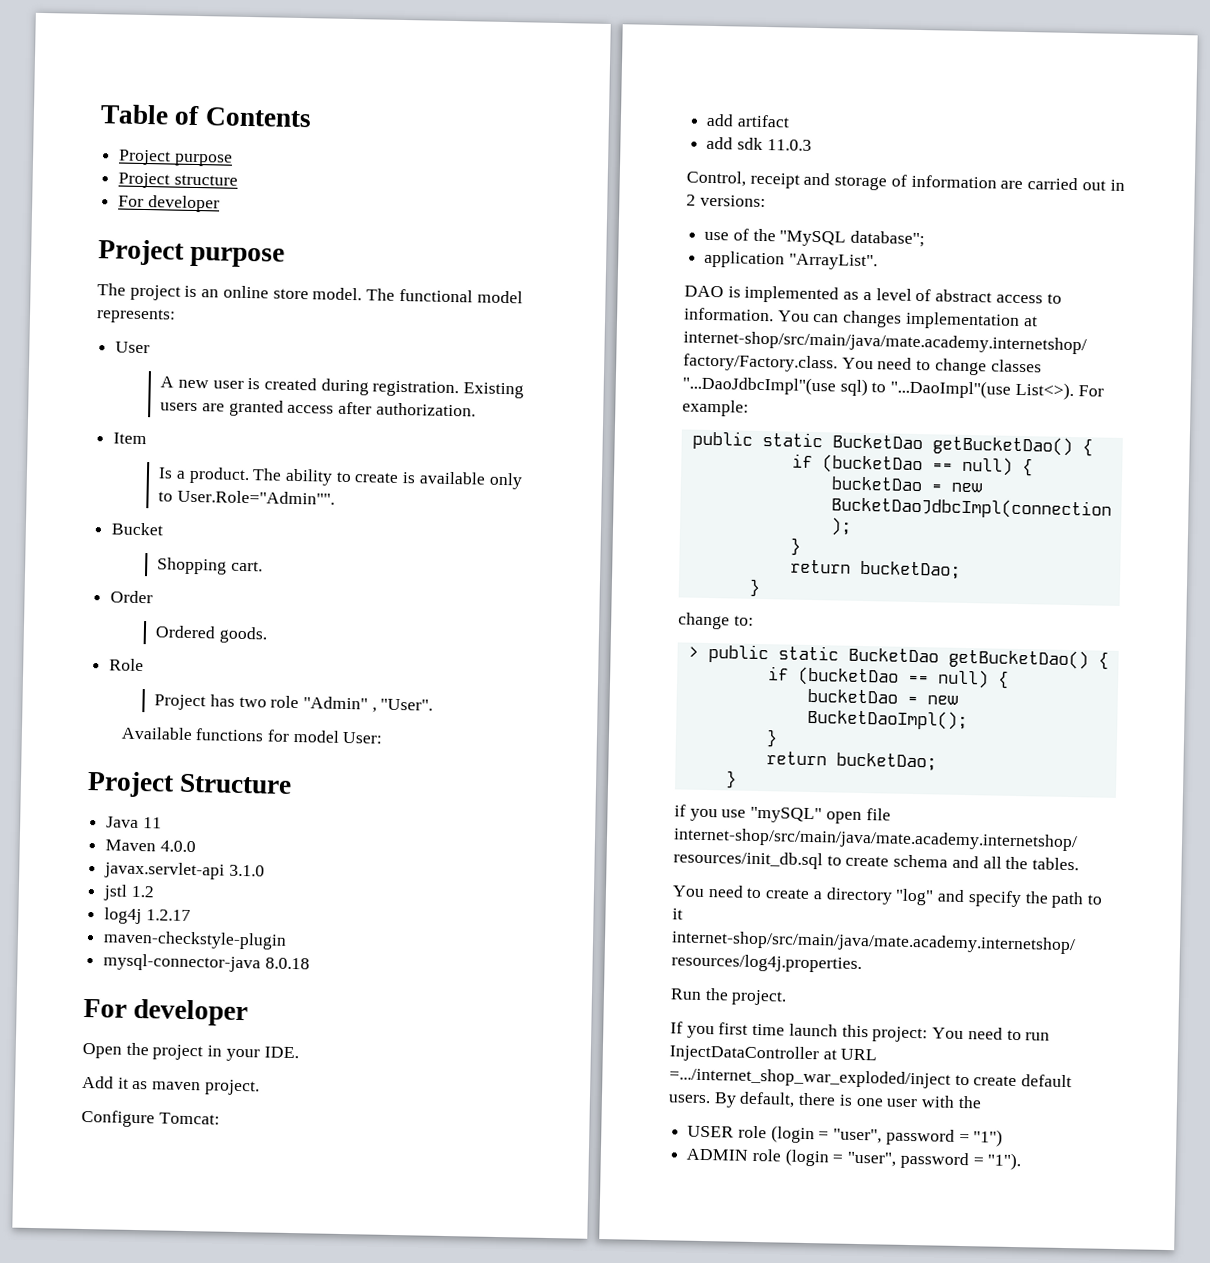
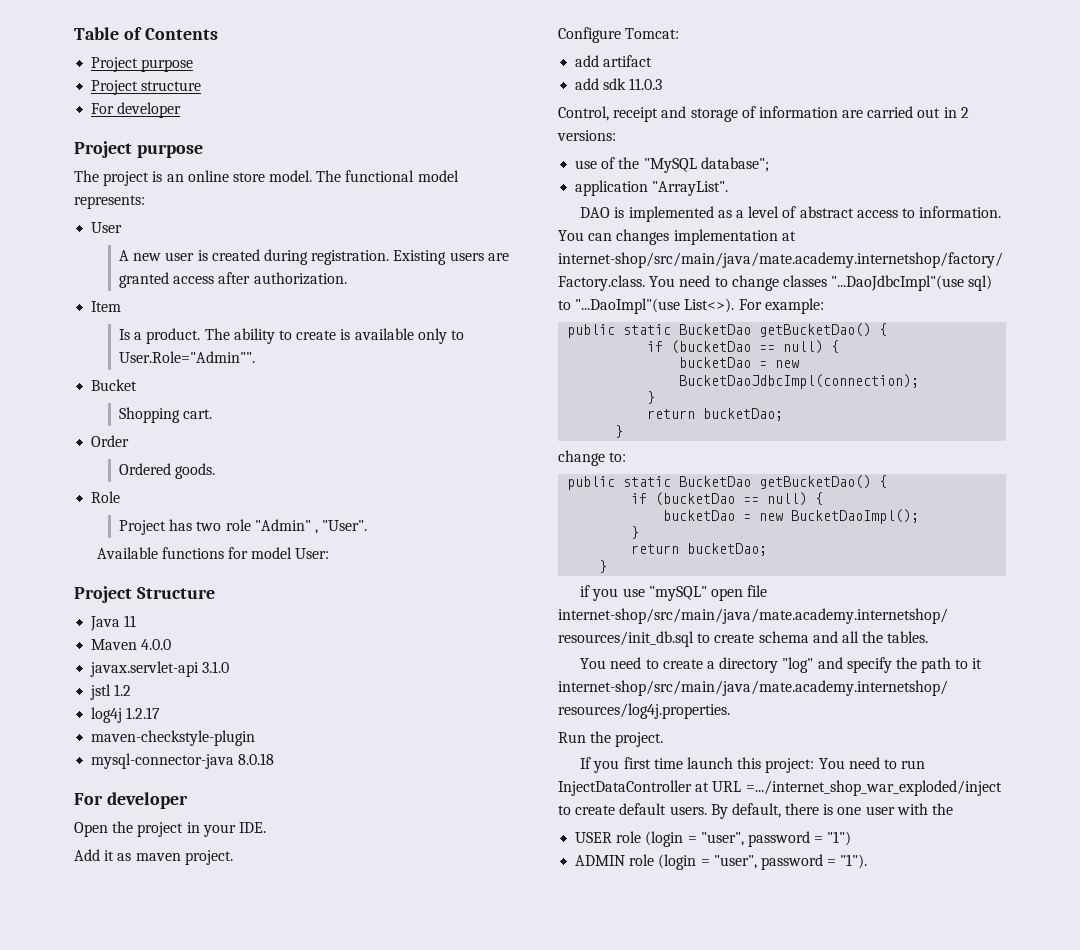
[687,646,699,658] > -> (627, 457) none

